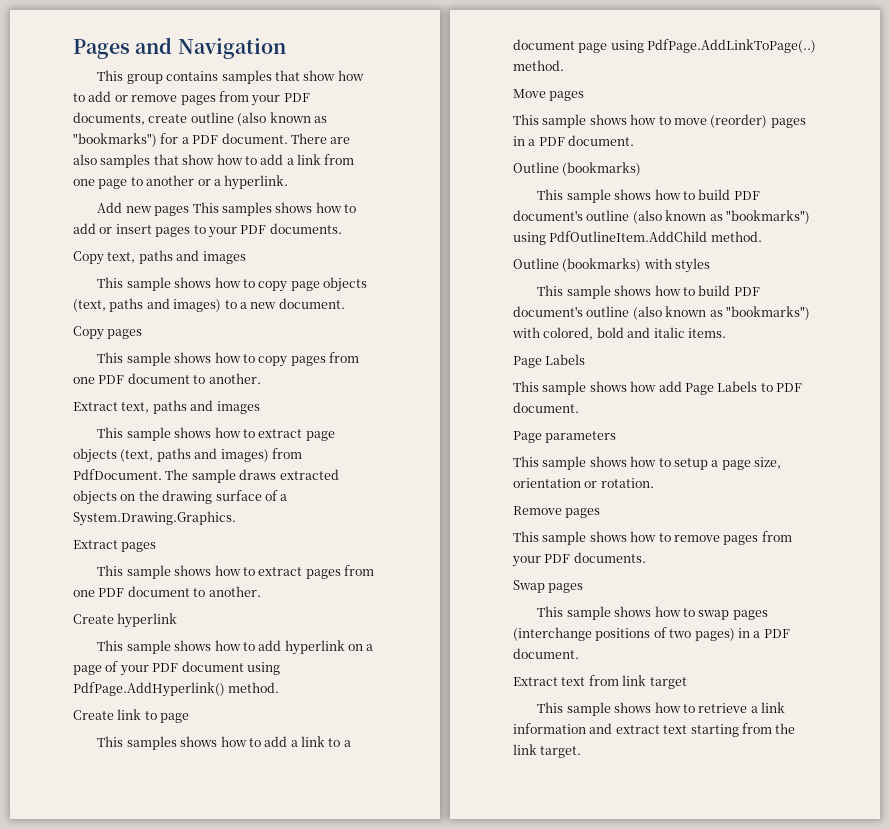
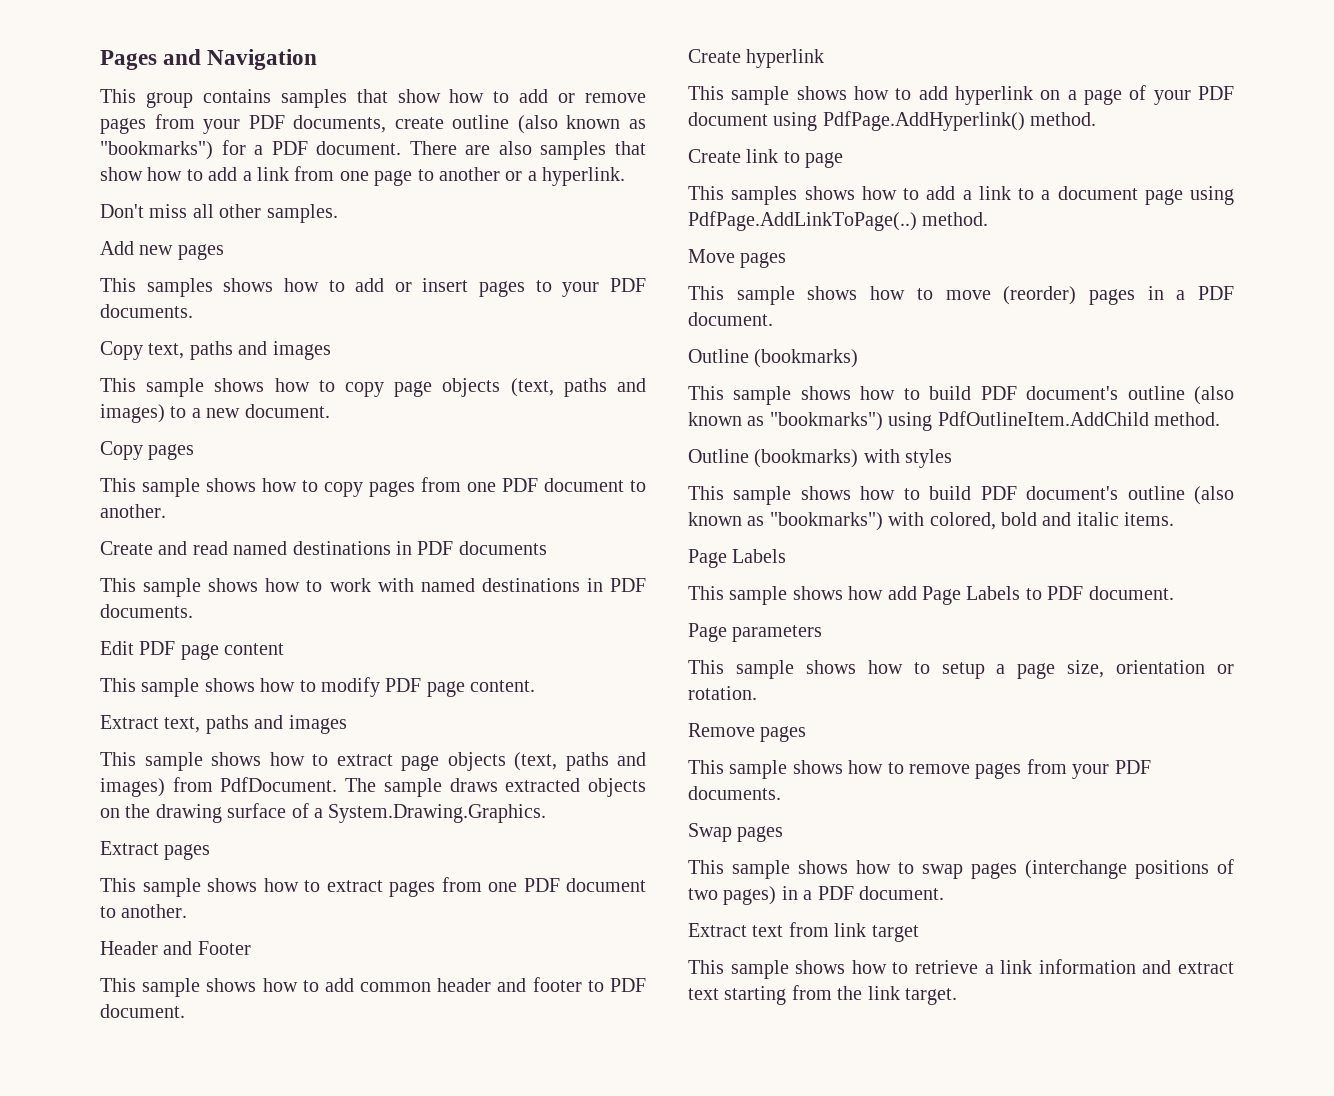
(289, 182) none -> [100,204,338,223] // Don't miss all other samples.
(190, 211) none -> (224, 252) //
(261, 378) none -> [100,541,547,555] [100,578,647,597] [100,604,193,618] [100,641,285,660] [100,677,536,697] // Create and read named destinations in PDF documents // This sample shows how to work with named destinations in PDF documents. // Edit PDF page content // This sample shows how to modify PDF page content.
(261, 591) none -> [100,941,251,955] [100,977,646,997] [100,1004,185,1018] // Header and Footer // This sample shows how to add common header and footer to PDF document.

